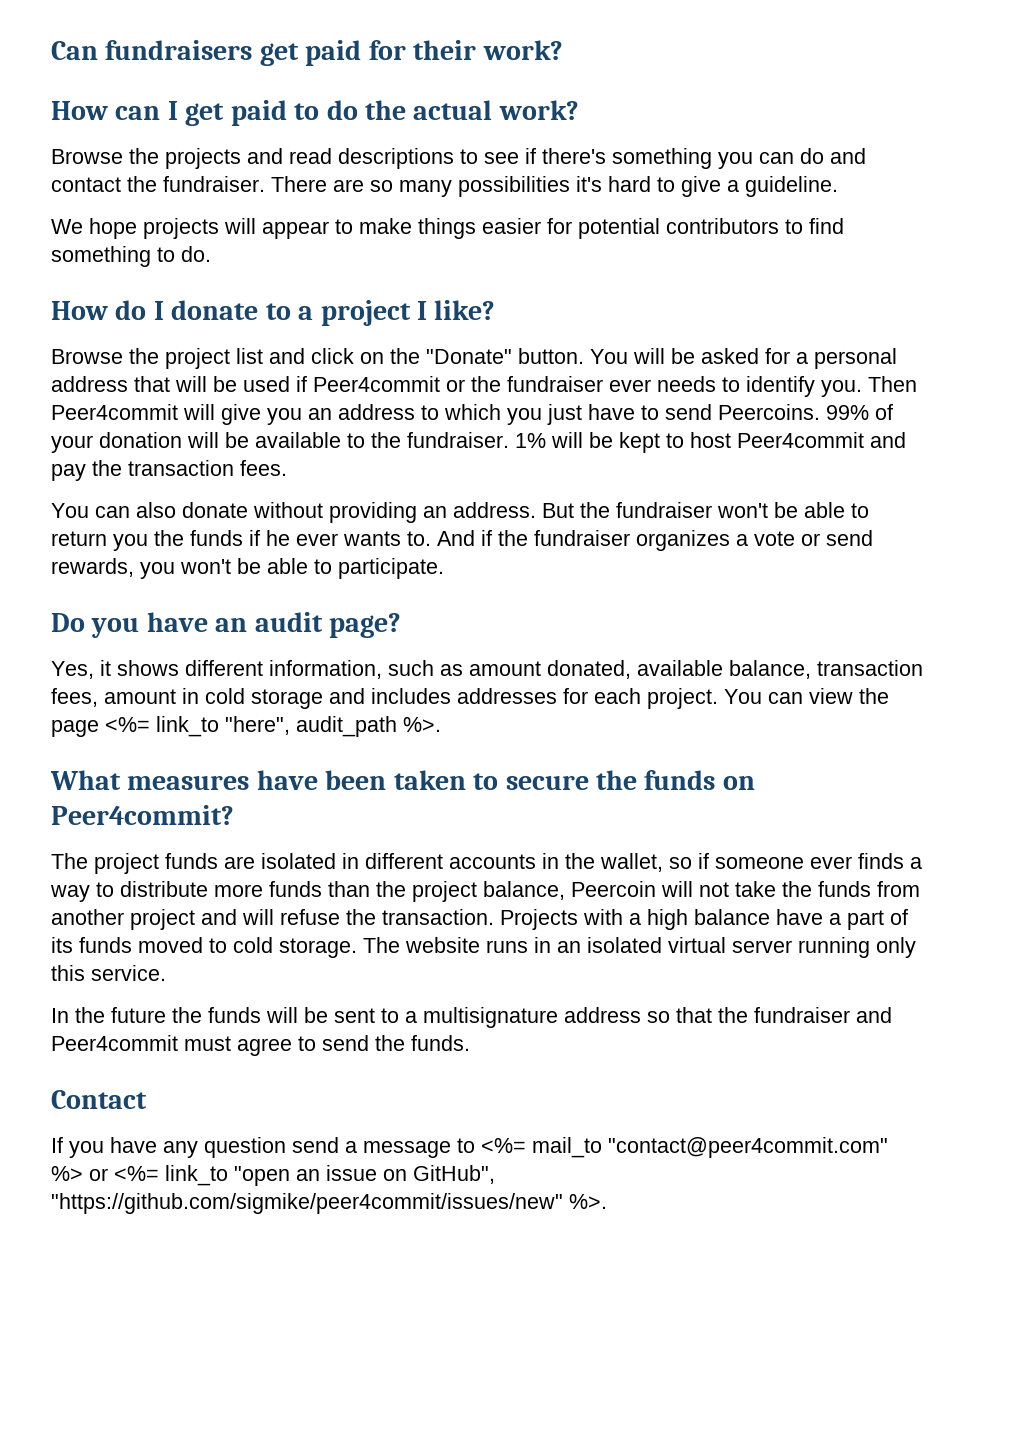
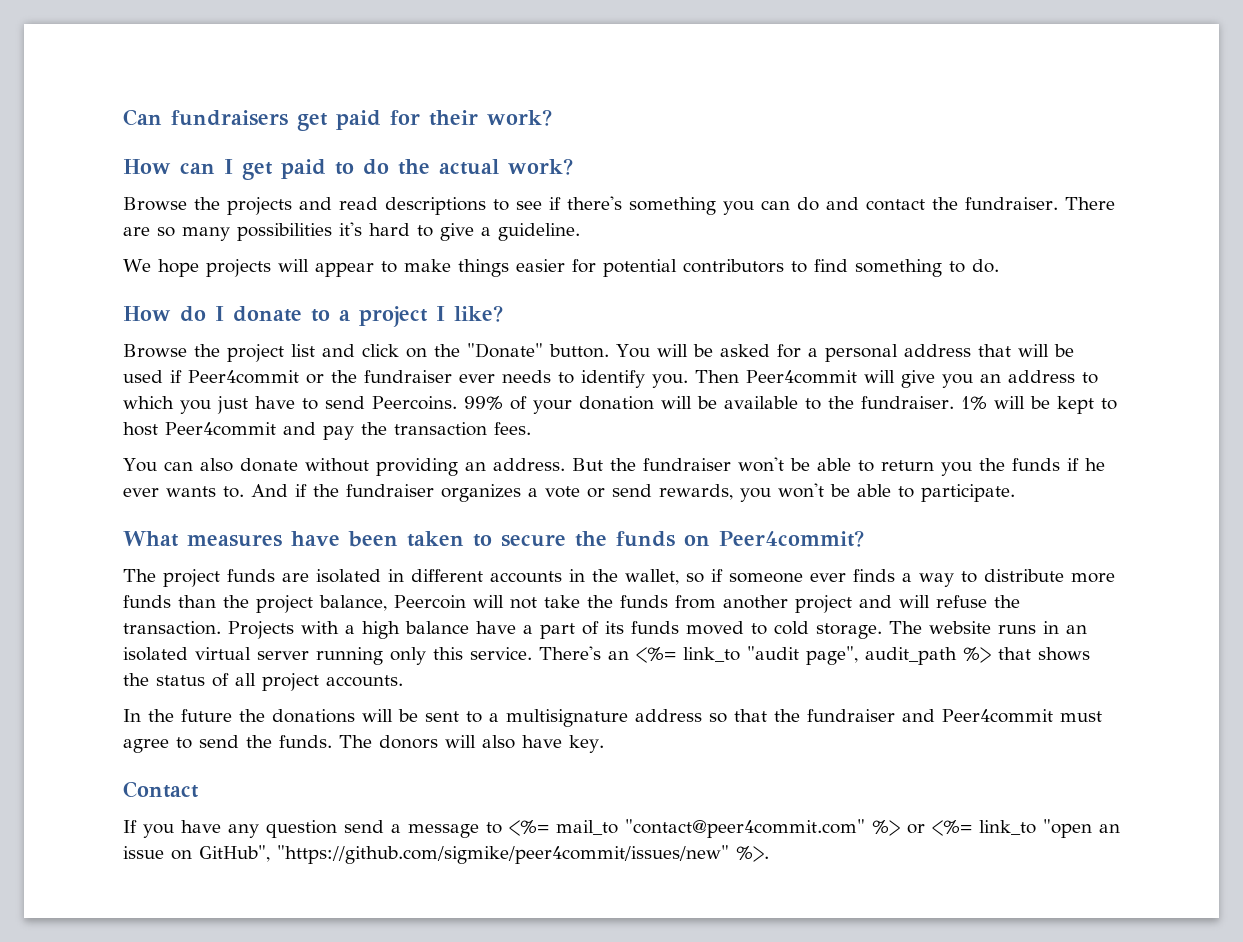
[51,612,402,638] [51,660,923,679] [51,688,889,709] [51,716,441,737] // Do you have an audit page? // Yes, it shows different information, such as amount donated, available balance, transaction fees, amount in cold storage and includes addresses for each project. You can view the page <%= link_to "here", audit_path %>. -> (1015, 493) none
(166, 973) none -> [539,646,1090,665] [123,673,403,691] There's an <%= link_to "audit page", audit_path %> that shows the status of all project accounts.
[208,1007,261,1023] funds -> [272,709,355,723] donations
(470, 1043) none -> [339,735,604,753] The donors will also have key.

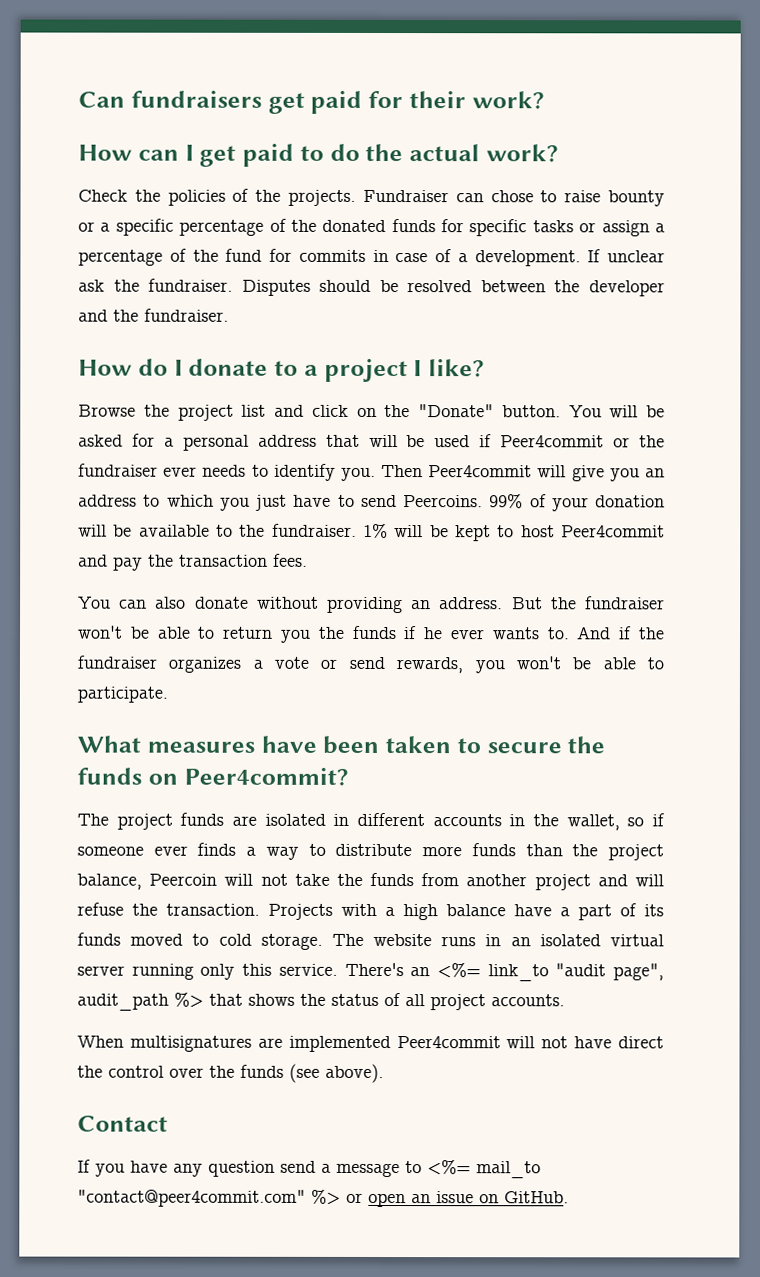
[123,196,1115,215] [123,222,580,241] [123,259,999,277] Browse the projects and read descriptions to see if there's something you can do and contact the fundraiser. There are so many possibilities it's hard to give a guideline. // We hope projects will appear to make things easier for potential contributors to find something to do. -> [78,188,665,207] [78,218,665,237] [78,248,665,267] [78,278,665,297] [78,308,229,322] Check the policies of the projects. Fundraiser can chose to raise bounty or a specific percentage of the donated funds for specific tasks or assign a percentage of the fund for commits in case of a development. If unclear ask the fundraiser. Disputes should be resolved between the developer and the fundraiser.
[123,709,1102,727] [123,735,604,753] In the future the donations will be sent to a multisignature address so that the fundraiser and Peer4commit must agree to send the funds. The donors will also have key. -> [77,1035,664,1053] [77,1063,384,1084] When multisignatures are implemented Peer4commit will not have direct the control over the funds (see above).
[932,819,1120,838] [123,845,769,864] <%= link_to "open an issue on GitHub", "https://github.com/sigmike/peer4commit/issues/new" %>. -> [368,1191,569,1208] open an issue on GitHub.

